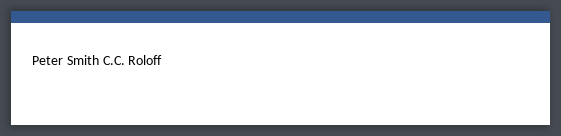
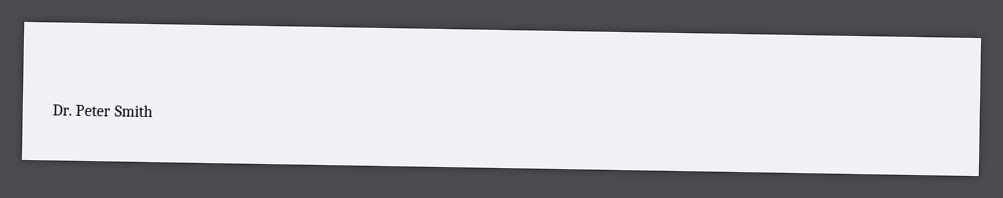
(32, 60) none -> [52,104,72,116] Dr.
[102,55,163,65] C.C. Roloff -> (153, 111) none

